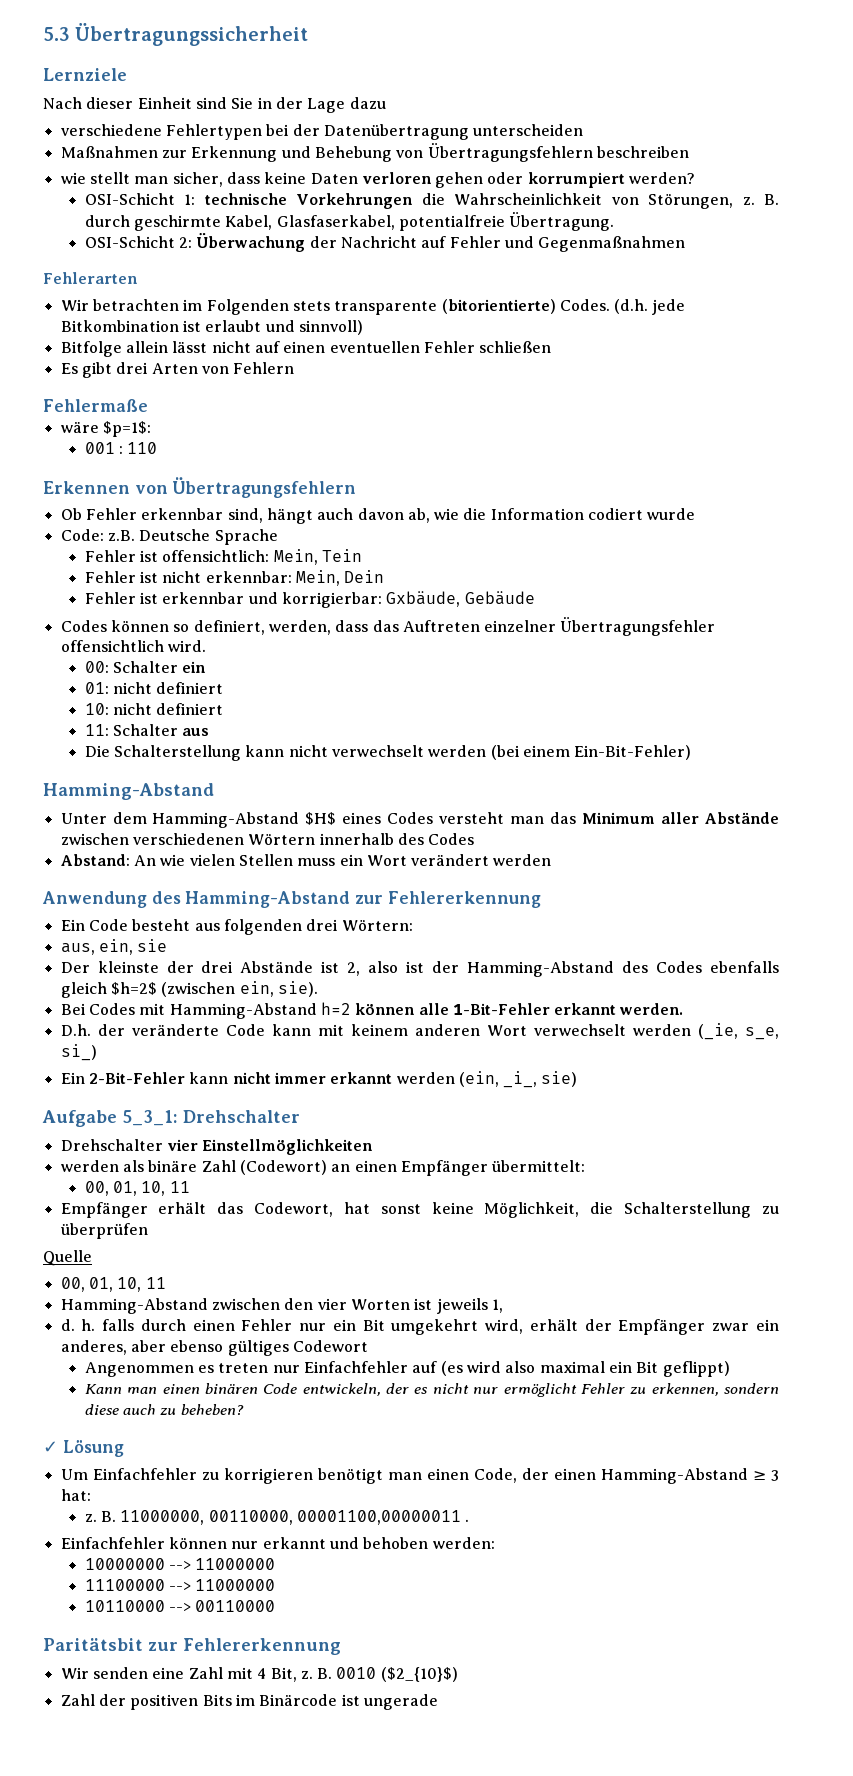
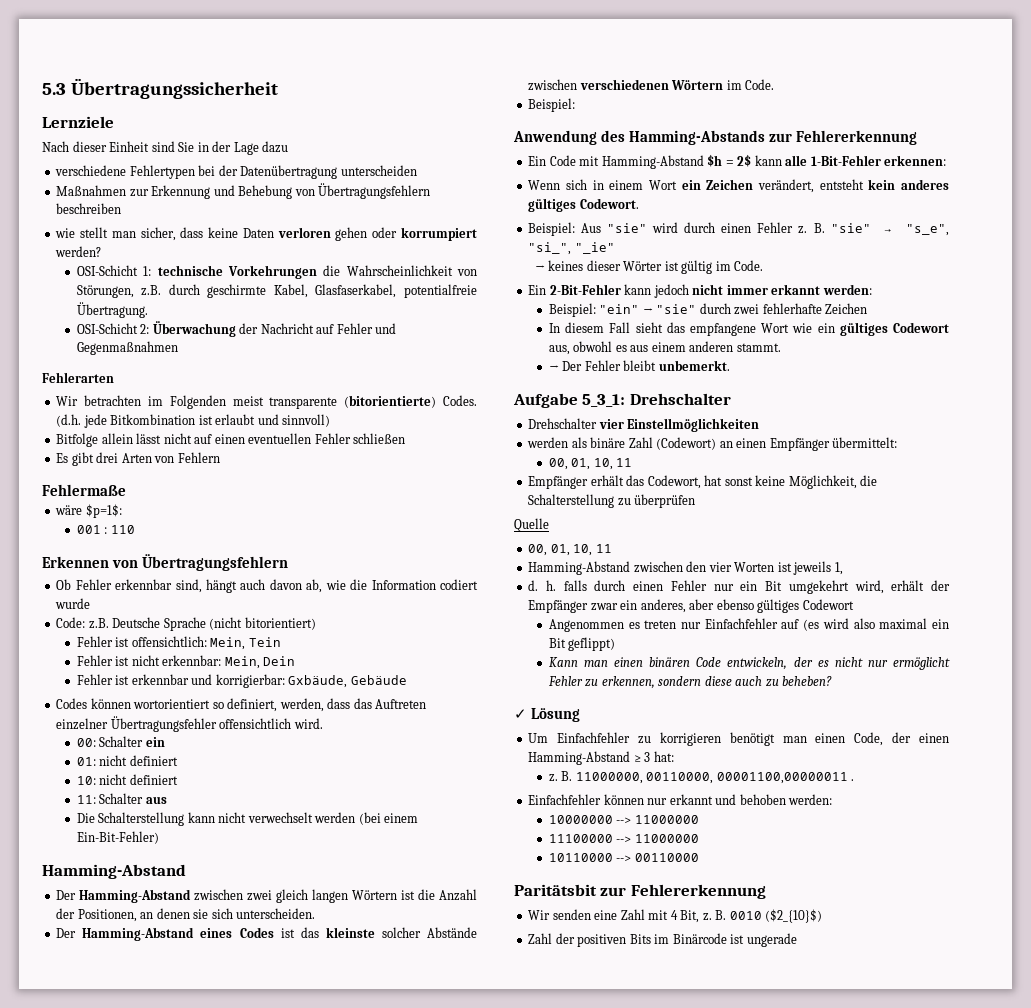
[742,194,779,205] z. B. -> [141,285,162,296] z.B.
[292,301,330,311] stets -> [232,396,264,406] meist
(278, 537) none -> [209,617,316,630] (nicht bitorientiert)
(169, 626) none -> [133,699,211,709] wortorientiert
[60,812,780,828] [60,833,475,845] [60,854,552,866] Unter dem Hamming-Abstand $H$ eines Codes versteht man das Minimum aller Abstände zwischen verschiedenen Wörtern innerhalb des Codes // Abstand: An wie vielen Stellen muss ein Wort verändert werden -> [56,889,478,903] [56,908,316,922] [56,927,477,941] [528,79,775,91] [528,98,576,112] Der Hamming-Abstand zwischen zwei gleich langen Wörtern ist die Anzahl der Positionen, an denen sie sich unterscheiden. // Der Hamming-Abstand eines Codes ist das kleinste solcher Abstände zwischen verschiedenen Wörtern im Code. // Beispiel:
[185,891,351,908] Hamming-Abstand -> [628,130,765,145] Hamming-Abstands
[132,919,413,935] [60,939,168,955] [60,961,779,977] [60,981,318,998] [60,1002,684,1019] [60,1023,779,1040] [60,1044,97,1061] besteht aus folgenden drei Wörtern: // aus, ein, sie // Der kleinste der drei Abstände ist 2, also ist der Hamming-Abstand des Codes ebenfalls gleich $h=2$ (zwischen ein, sie). // Bei Codes mit Hamming-Abstand h=2 können alle 1-Bit-Fehler erkannt werden. // D.h. der veränderte Code kann mit keinem anderen Wort verwechselt werden (_ie, s_e, si_) -> [579,154,947,169] [528,179,949,193] [528,198,639,212] [528,222,949,236] [528,242,615,255] [534,260,764,274] mit Hamming-Abstand $h = 2$ kann alle 1-Bit-Fehler erkennen: // Wenn sich in einem Wort ein Zeichen verändert, entsteht kein anderes gültiges Codewort. // Beispiel: Aus "sie" wird durch einen Fehler z. B. "sie" → "s_e", "si_", "_ie" // → keines dieser Wörter ist gültig im Code.
(229, 1078) none -> [653,284,689,298] jedoch
[396,1071,578,1088] werden (ein, _i_, sie) -> [822,284,872,295] [548,303,868,317] [548,322,949,336] [548,341,781,355] [548,360,730,371] werden: // Beispiel: "ein" → "sie" durch zwei fehlerhafte Zeichen // In diesem Fall sieht das empfangene Wort wie ein gültiges Codewort aus, obwohl es aus einem anderen stammt. // → Der Fehler bleibt unbemerkt.

